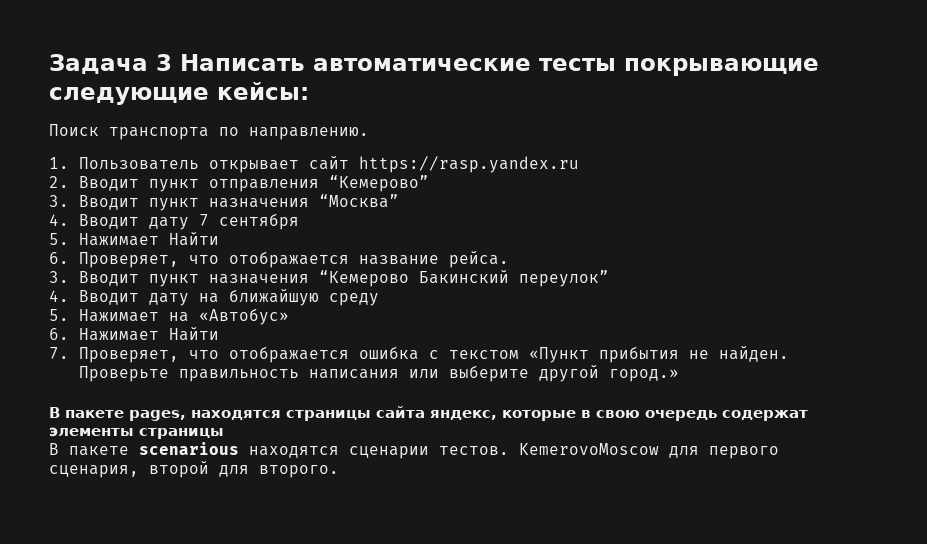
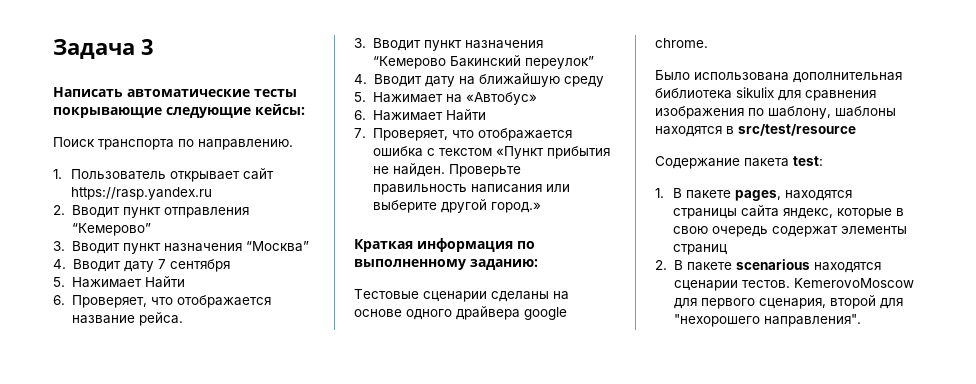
(172, 62) none -> (154, 47) //
(680, 375) none -> [354,238,535,252] [354,259,538,270] [354,289,569,302] [354,306,567,320] [655,38,708,48] [655,70,902,83] [655,87,876,101] [655,106,896,119] [655,124,856,137] [655,156,823,169] [655,188,664,198] Краткая информация по выполненному заданию: // Тестовые сценарии сделаны на основе одного драйвера google chrome. // Было использована дополнительная библиотека sikulix для сравнения изображения по шаблону, шаблоны находятся в src/test/resource // Содержание пакета test: // 1.
[139,428,224,439] страницы // -> [673,244,728,255] [655,260,667,270] страниц // 2.
[259,465,339,478] второго. -> [673,314,861,327] "нехорошего направления".

